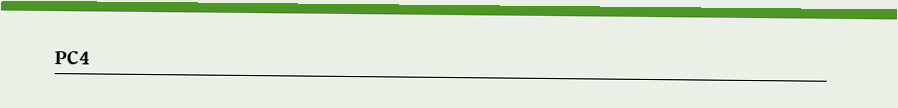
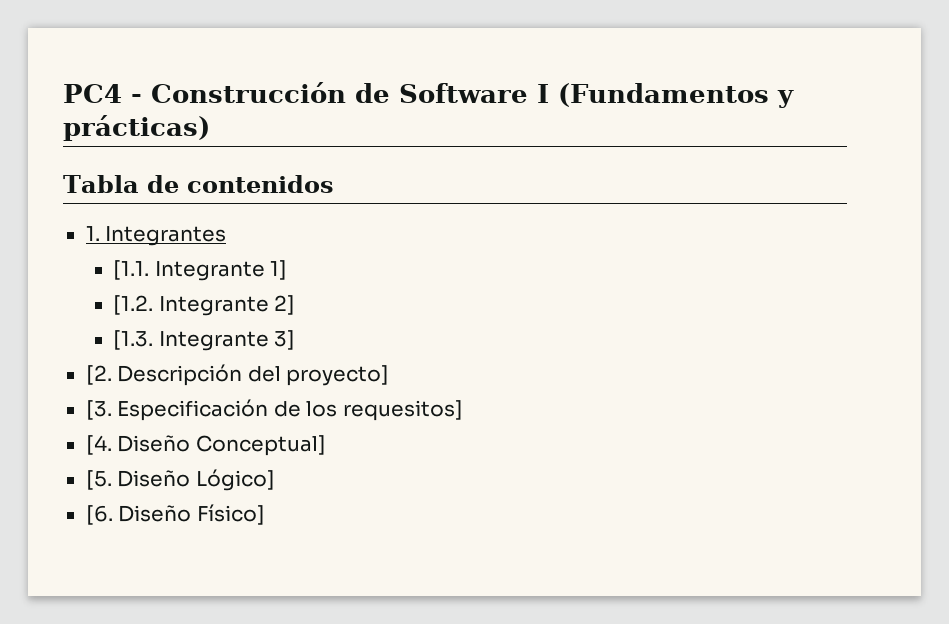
(91, 58) none -> [131,82,794,108] [63,115,210,141] [63,175,334,193] [85,226,227,246] [113,260,288,281] [113,295,296,316] [113,330,296,351] [85,364,390,386] [85,399,463,421] [85,435,326,456] [85,469,275,491] [85,504,265,525] - Construcción de Software I (Fundamentos y prácticas) // Tabla de contenidos // 1. Integrantes // [1.1. Integrante 1] // [1.2. Integrante 2] // [1.3. Integrante 3] // [2. Descripción del proyecto] // [3. Especificación de los requesitos] // [4. Diseño Conceptual] // [5. Diseño Lógico] // [6. Diseño Físico]

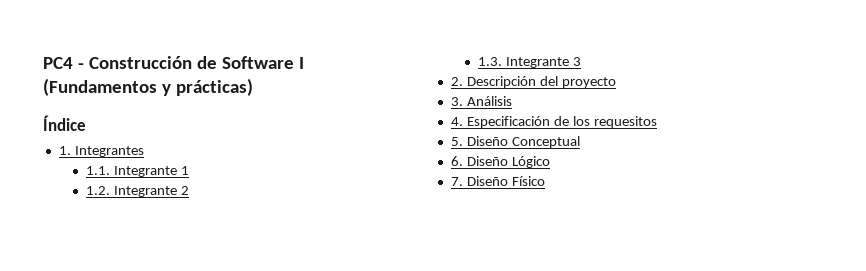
[63,175,334,193] Tabla de contenidos -> [43,115,86,131] Índice
[113,260,288,281] [113,295,296,316] [113,330,296,351] [85,364,390,386] [85,399,463,421] [85,435,326,456] [85,469,275,491] [85,504,265,525] [1.1. Integrante 1] // [1.2. Integrante 2] // [1.3. Integrante 3] // [2. Descripción del proyecto] // [3. Especificación de los requesitos] // [4. Diseño Conceptual] // [5. Diseño Lógico] // [6. Diseño Físico] -> [85,166,189,177] [85,186,189,197] [477,57,581,68] [450,76,616,88] [450,96,512,106] [450,116,657,128] [450,136,580,148] [450,156,550,168] [450,176,545,186] 1.1. Integrante 1 // 1.2. Integrante 2 // 1.3. Integrante 3 // 2. Descripción del proyecto // 3. Análisis // 4. Especificación de los requesitos // 5. Diseño Conceptual // 6. Diseño Lógico // 7. Diseño Físico

